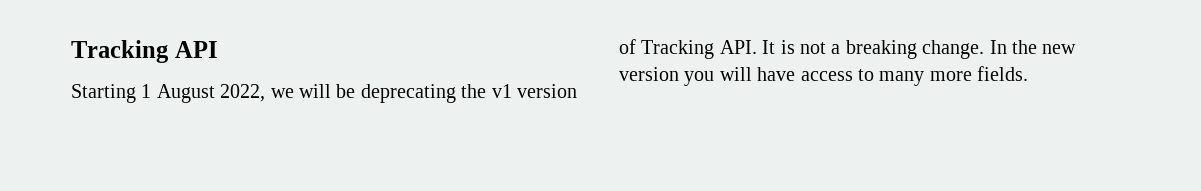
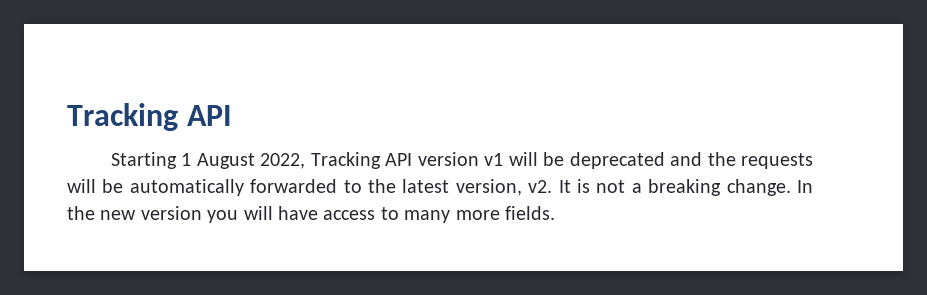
[270,84,577,103] [619,39,757,59] we will be deprecating the v1 version of Tracking API. -> [310,152,814,169] [67,179,553,196] Tracking API version v1 will be deprecated and the requests will be automatically forwarded to the latest version, v2.

